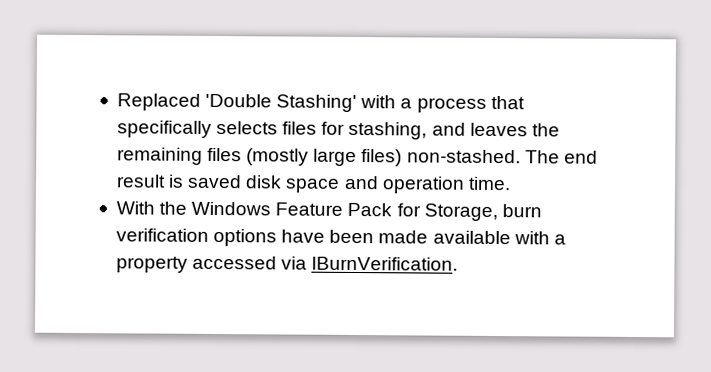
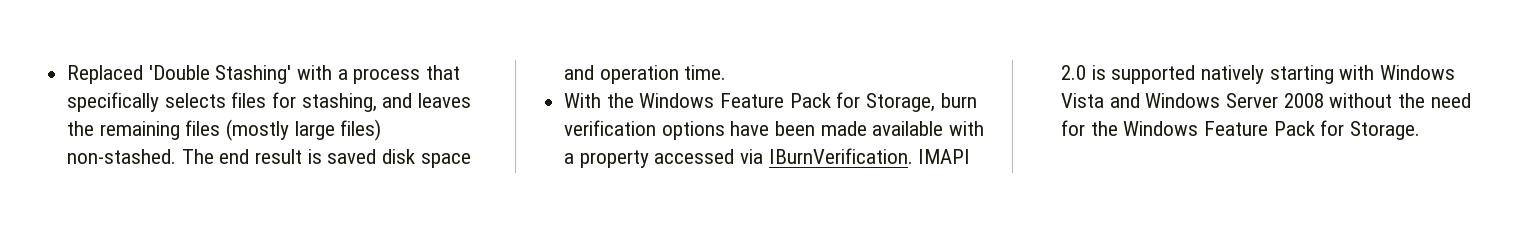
(459, 263) none -> [918,149,971,164] [1061,65,1456,84] [1061,93,1471,108] [1061,120,1421,140] IMAPI 2.0 is supported natively starting with Windows Vista and Windows Server 2008 without the need for the Windows Feature Pack for Storage.

